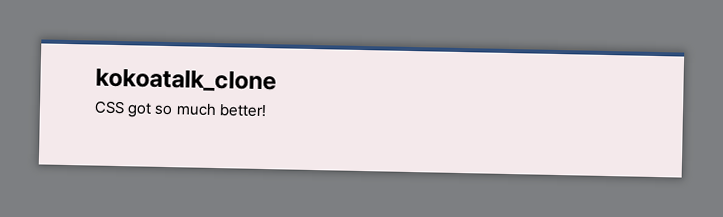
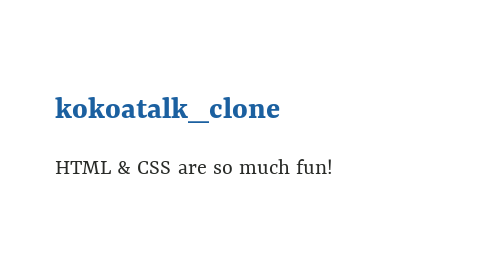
[94,100,153,118] CSS got -> [55,161,207,174] HTML & CSS are
[218,104,267,118] better! -> [296,159,334,174] fun!

